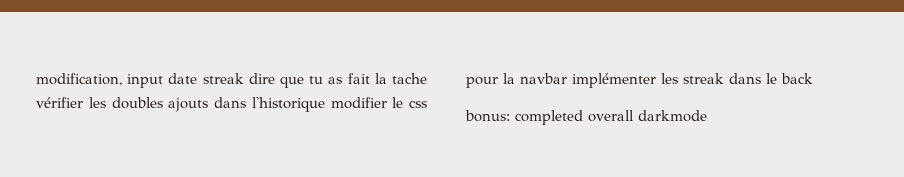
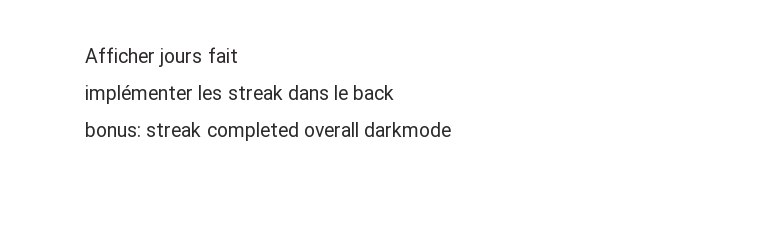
[36,73,427,88] [36,97,427,112] [466,73,567,88] modification, input date streak dire que tu as fait la tache vérifier les doubles ajouts dans l'historique modifier le css pour la navbar -> [85,47,238,67] Afficher jours fait //
(510, 116) none -> [146,122,202,137] streak

